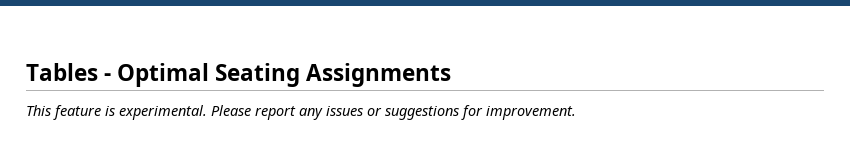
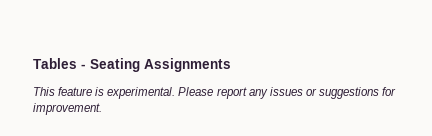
[117,63,210,87] Optimal -> (86, 66) none

